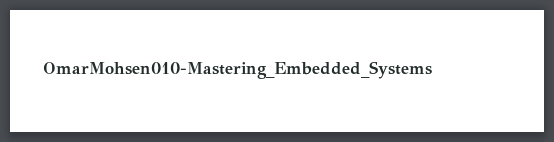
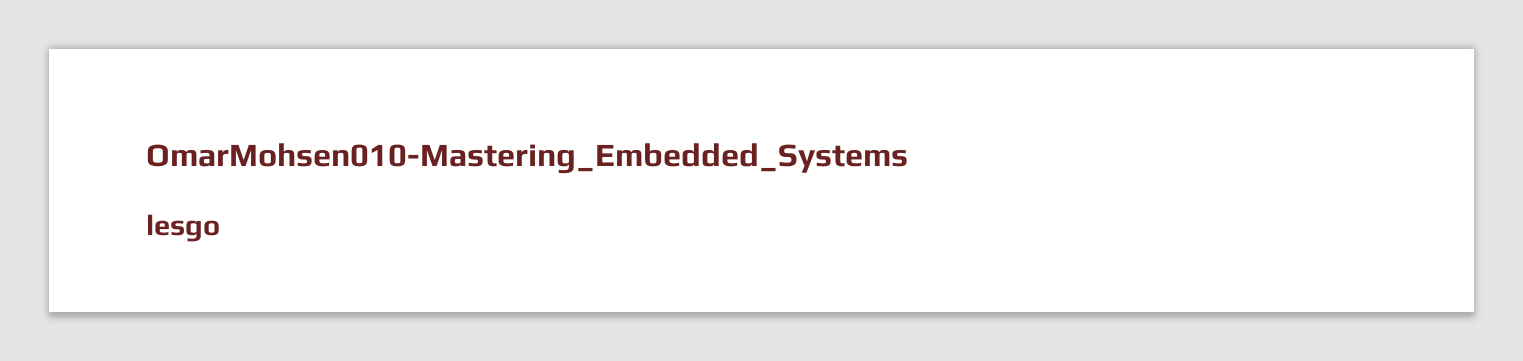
(432, 70) none -> [146,214,220,242] // lesgo

